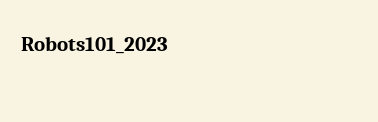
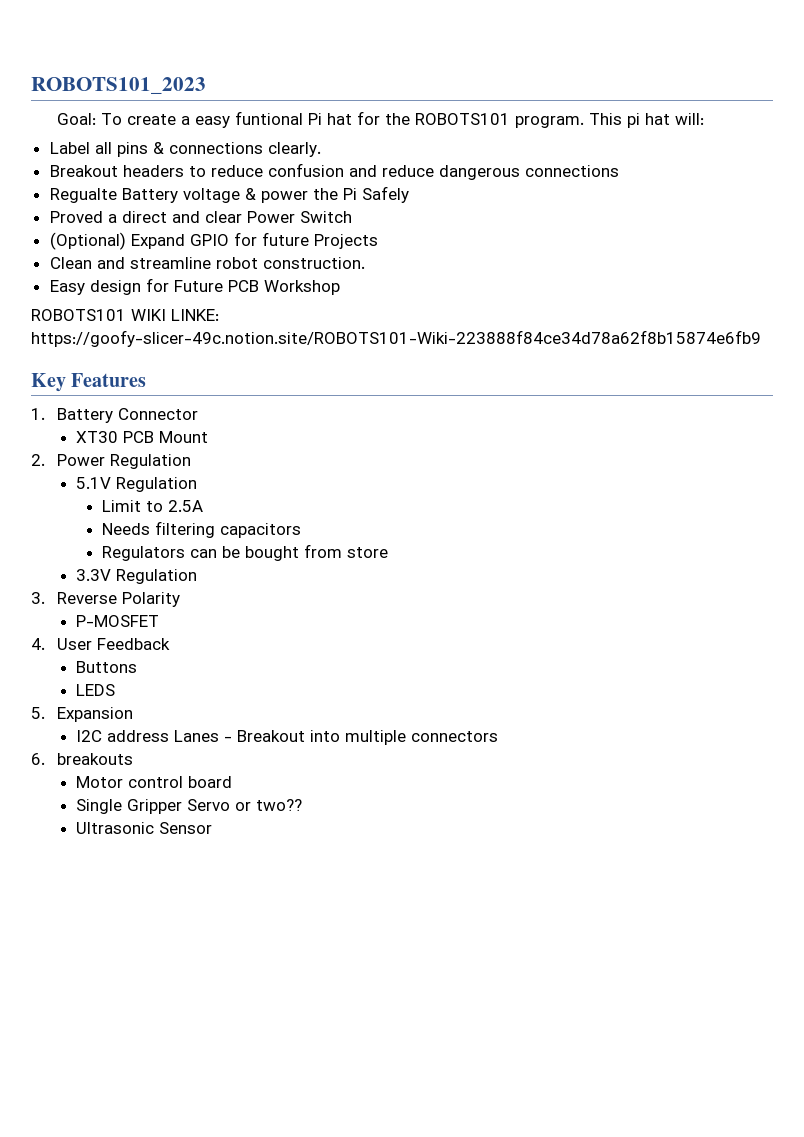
[21,36,168,54] Robots101_2023 -> [31,77,206,94] [57,111,705,128] [49,142,321,157] [49,163,619,180] [49,186,409,203] [49,211,352,223] [49,232,378,250] [49,257,365,269] [49,278,340,295] [31,309,219,321] [31,330,761,347] [31,373,147,392] [31,408,199,423] [76,431,209,443] [31,454,192,469] [76,477,198,492] [102,500,204,512] [102,521,302,538] [102,544,389,561] [76,569,198,584] [31,592,181,607] [76,615,160,627] [31,638,171,650] [76,661,138,673] [76,684,116,696] [31,707,134,722] [76,730,499,745] [31,753,134,765] [76,776,233,788] [76,799,303,814] [76,822,213,834] ROBOTS101_2023 // Goal: To create a easy funtional Pi hat for the ROBOTS101 program. This pi hat will: // Label all pins & connections clearly. // Breakout headers to reduce confusion and reduce dangerous connections // Regualte Battery voltage & power the Pi Safely // Proved a direct and clear Power Switch // (Optional) Expand GPIO for future Projects // Clean and streamline robot construction. // Easy design for Future PCB Workshop // ROBOTS101 WIKI LINKE: https://goofy-slicer-49c.notion.site/ROBOTS101-Wiki-223888f84ce34d78a62f8b15874e6fb9 // Key Features // 1. Battery Connector // XT30 PCB Mount // 2. Power Regulation // 5.1V Regulation // Limit to 2.5A // Needs filtering capacitors // Regulators can be bought from store // 3.3V Regulation // 3. Reverse Polarity // P-MOSFET // 4. User Feedback // Buttons // LEDS // 5. Expansion // I2C address Lanes - Breakout into multiple connectors // 6. breakouts // Motor control board // Single Gripper Servo or two?? // Ultrasonic Sensor

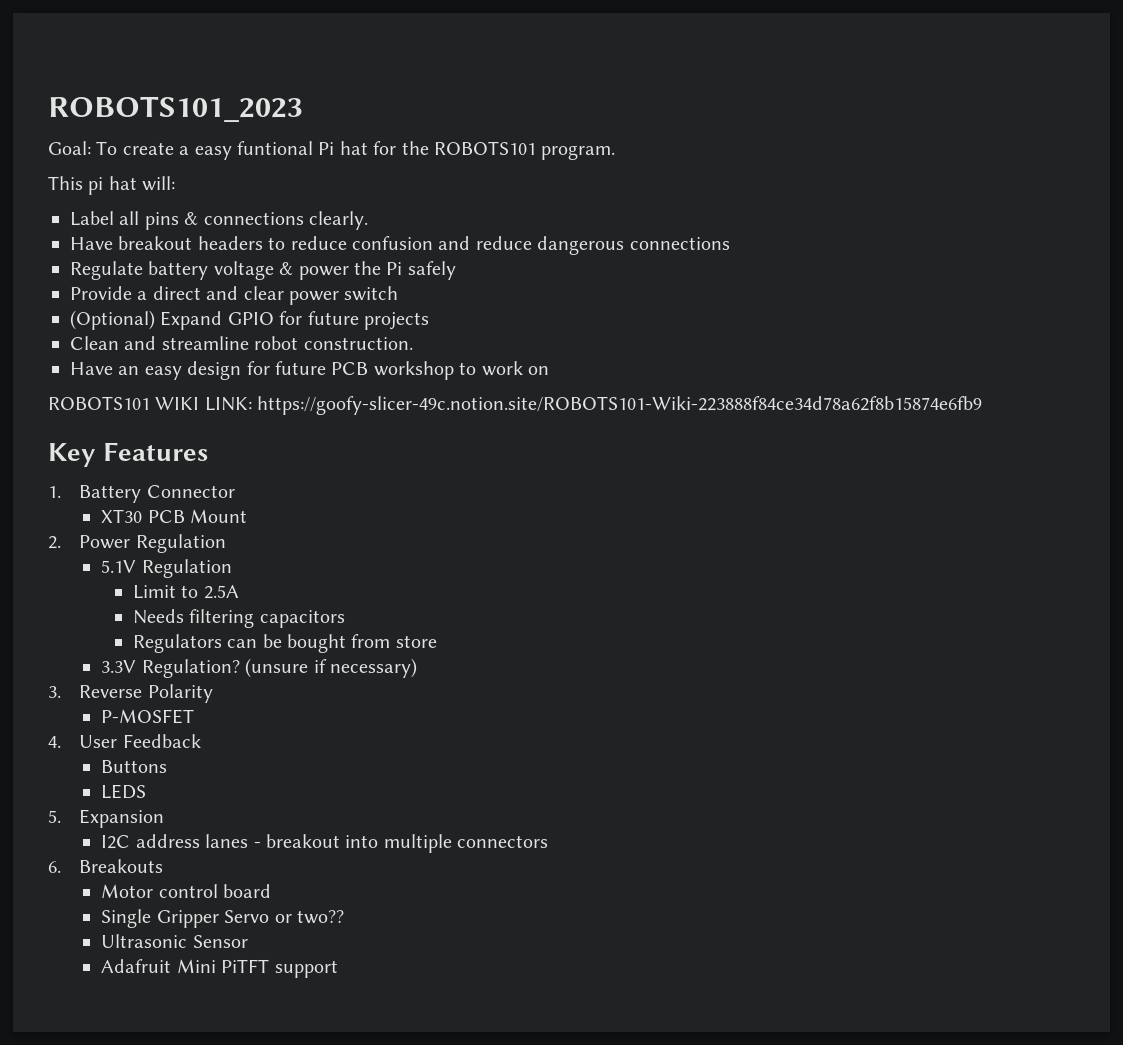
(585, 122) none -> (616, 152) //
[49,165,118,177] Breakout -> [70,236,193,250] Have breakout
[49,188,178,203] Regualte Battery -> [70,261,209,280] Regulate battery
[361,186,409,203] [49,211,103,223] Safely // Proved -> [407,261,456,280] [70,286,132,300] safely // Provide
[246,211,352,223] Power Switch -> [289,286,399,305] power switch
[313,234,378,249] Projects -> [364,312,429,330] projects
[49,278,340,295] Easy design for Future PCB Workshop -> [70,361,549,380] Have an easy design for future PCB workshop to work on
[171,309,219,321] LINKE: -> [204,397,252,411] LINK:
[116,569,198,584] Regulation -> [141,658,417,678] Regulation? (unsure if necessary)
[174,730,306,742] Lanes - Breakout -> [205,834,340,848] lanes - breakout
[57,753,134,765] breakouts -> [79,859,164,873] Breakouts
(213, 828) none -> [101,959,338,978] // Adafruit Mini PiTFT support

